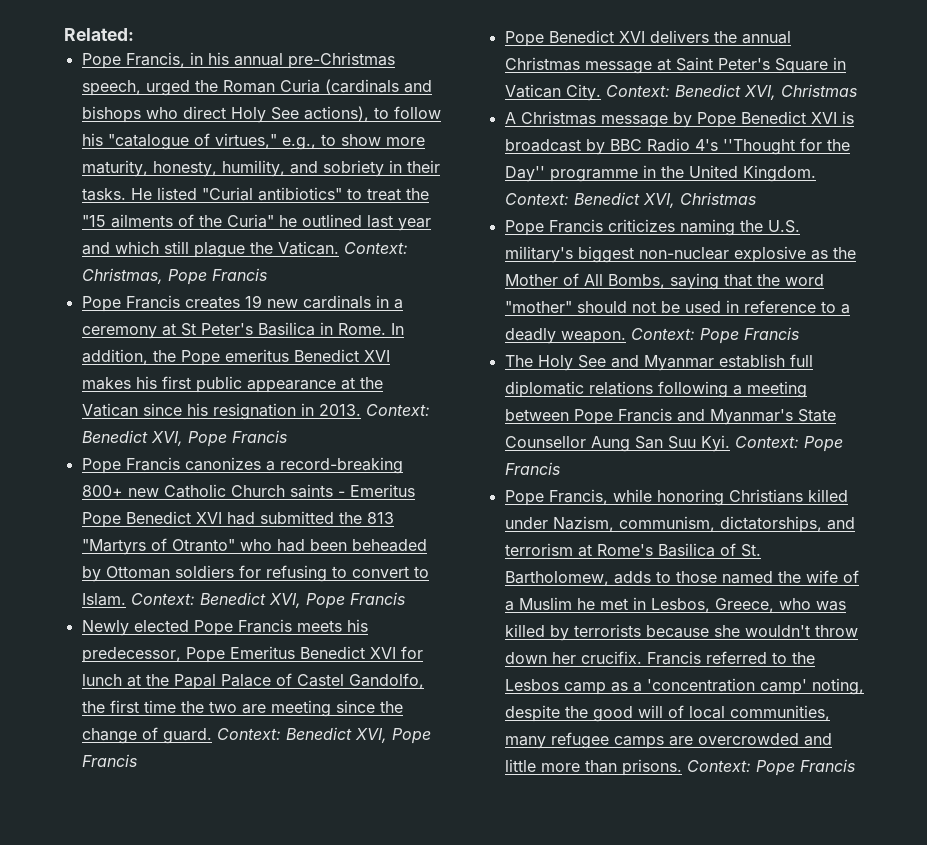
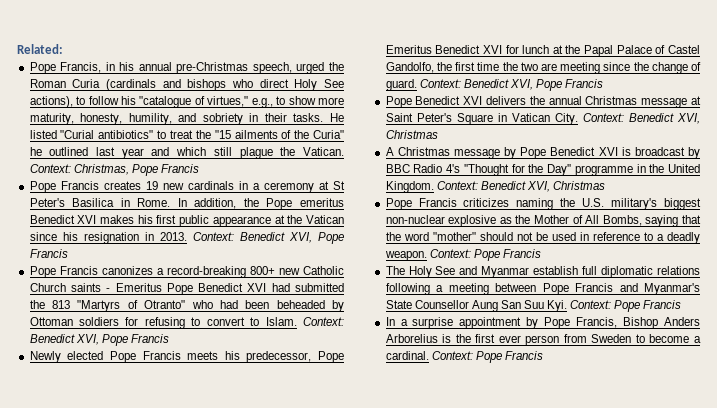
[504,489,848,506] [504,516,855,533] [504,543,761,557] [504,570,859,586] [504,597,846,613] [504,624,858,641] [504,651,815,665] [504,678,864,695] [504,705,830,722] [504,732,832,749] [504,759,682,776] Pope Francis, while honoring Christians killed under Nazism, communism, dictatorships, and terrorism at Rome's Basilica of St. Bartholomew, adds to those named the wife of a Muslim he met in Lesbos, Greece, who was killed by terrorists because she wouldn't throw down her crucifix. Francis referred to the Lesbos camp as a 'concentration camp' noting, despite the good will of local communities, many refugee camps are overcrowded and little more than prisons. -> [385,317,700,329] [385,334,701,346] [385,351,429,360] In a surprise appointment by Pope Francis, Bishop Anders Arborelius is the first ever person from Sweden to become a cardinal.

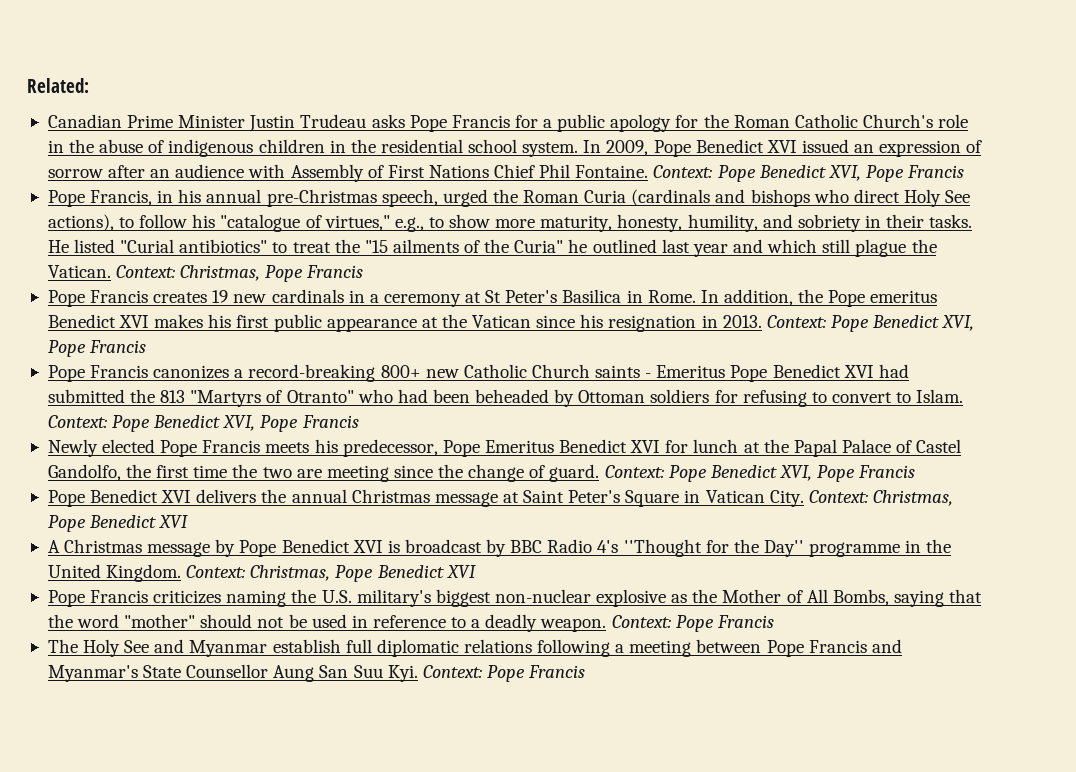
(63, 49) none -> [47,114,969,132] [47,139,983,157] [47,164,965,182] // Canadian Prime Minister Justin Trudeau asks Pope Francis for a public apology for the Roman Catholic Church's role in the abuse of indigenous children in the residential school system. In 2009, Pope Benedict XVI issued an expression of sorrow after an audience with Assembly of First Nations Chief Phil Fontaine. Context: Pope Benedict XVI, Pope Francis
(234, 236) none -> [830,315,869,332] Pope
(344, 321) none -> [112,415,151,432] Pope
(461, 83) none -> [668,465,707,482] Pope
[628,113,700,124] [385,130,438,139] Benedict XVI, Christmas -> [872,490,953,506] [47,515,189,532] Christmas, Pope Benedict XVI
[480,181,606,192] Benedict XVI, Christmas -> [250,565,476,582] Christmas, Pope Benedict XVI
[385,317,700,329] [385,334,701,346] [385,351,543,363] // In a surprise appointment by Pope Francis, Bishop Anders Arborelius is the first ever person from Sweden to become a cardinal. Context: Pope Francis -> (586, 671) none

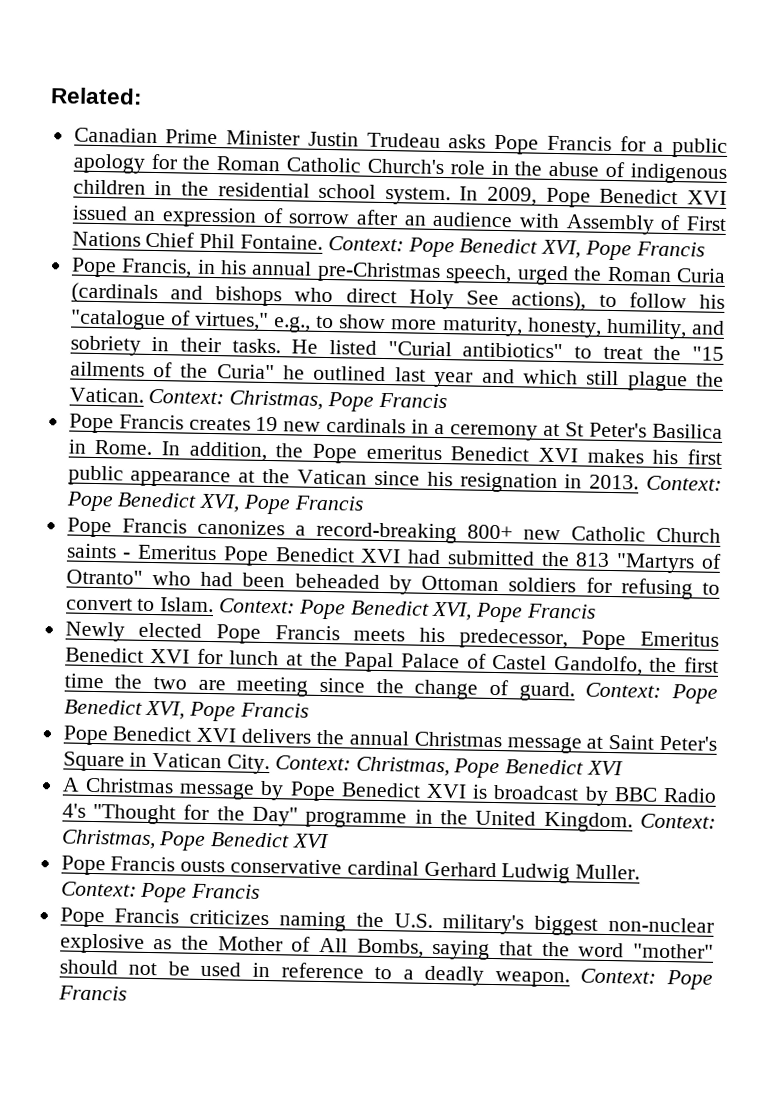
(476, 571) none -> [60,855,641,884] [60,881,261,903] // Pope Francis ousts conservative cardinal Gerhard Ludwig Muller. Context: Pope Francis
[47,639,902,657] [47,664,586,682] // The Holy See and Myanmar establish full diplomatic relations following a meeting between Pope Francis and Myanmar's State Counsellor Aung San Suu Kyi. Context: Pope Francis -> (127, 993) none

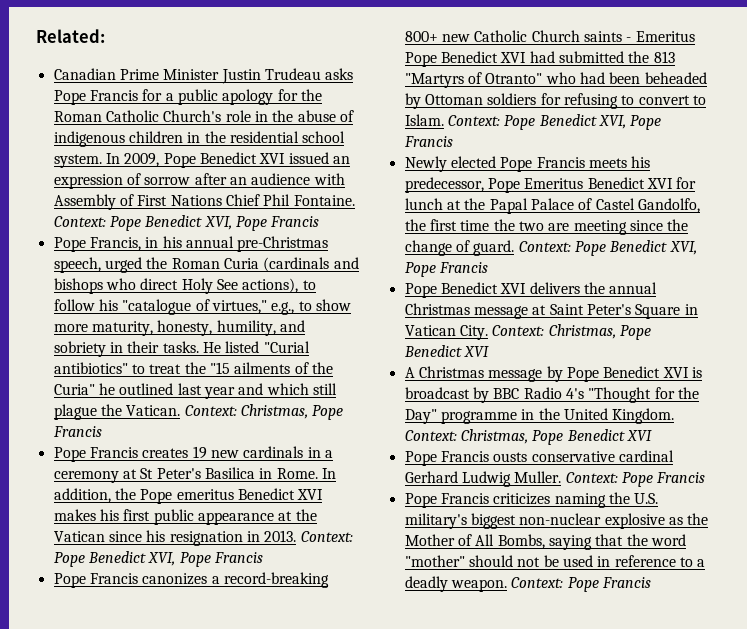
[92,803,298,827] ''Thought for the Day'' -> [588,387,699,403] [404,409,437,424] "Thought for the Day"

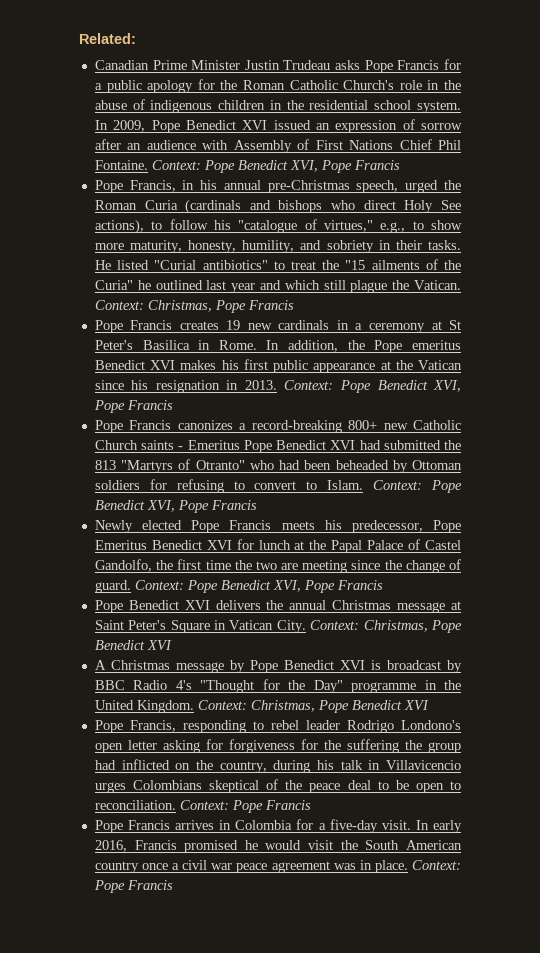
[440,450,674,462] [404,471,562,487] Francis ousts conservative cardinal Gerhard Ludwig Muller. -> [129,720,462,733] [94,739,461,753] [94,759,461,773] [94,779,462,793] [94,800,176,810] Francis, responding to rebel leader Rodrigo Londono's open letter asking for forgiveness for the suffering the group had inflicted on the country, during his talk in Villavicencio urges Colombians skeptical of the peace deal to be open to reconciliation.
[493,492,659,508] [404,513,709,529] [404,534,686,550] [404,555,706,567] [404,576,507,592] criticizes naming the U.S. military's biggest non-nuclear explosive as the Mother of All Bombs, saying that the word "mother" should not be used in reference to a deadly weapon. -> [175,819,462,833] [94,840,463,853] [94,860,408,873] arrives in Colombia for a five-day visit. In early 2016, Francis promised he would visit the South American country once a civil war peace agreement was in place.

